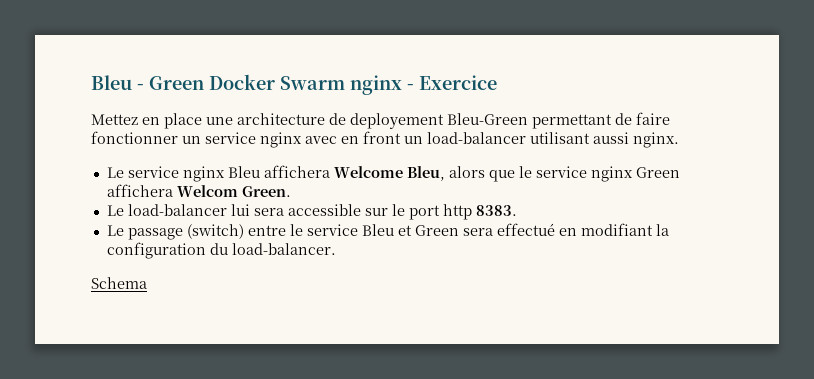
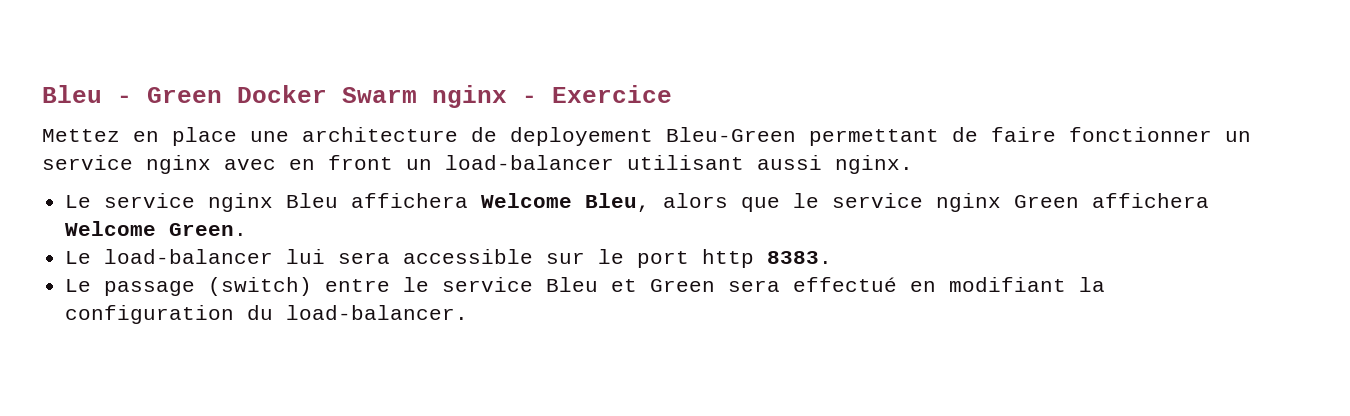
[176,185,238,197] Welcom -> [65,221,157,236] Welcome
[91,277,147,289] // Schema -> (469, 312) none

